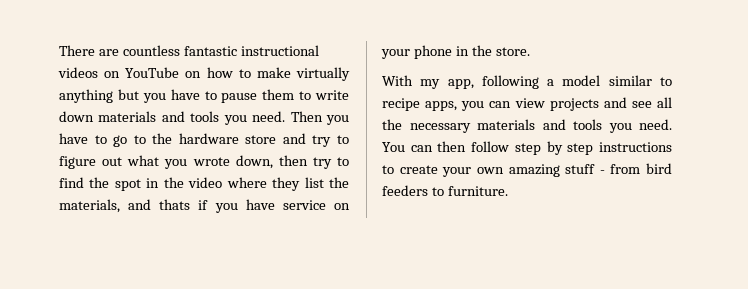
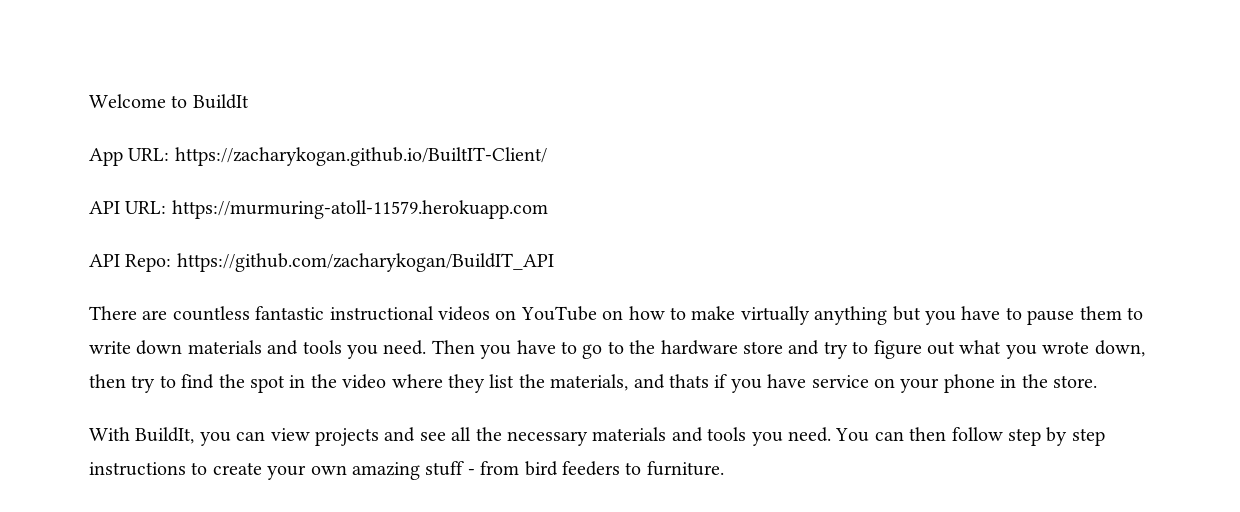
(59, 50) none -> [89,94,249,109] [89,147,547,166] [89,200,548,219] [89,253,554,272] Welcome to BuildIt // App URL: https://zacharykogan.github.io/BuiltIT-Client/ // API URL: https://murmuring-atoll-11579.herokuapp.com // API Repo: https://github.com/zacharykogan/BuildIT_API //
[420,75,672,89] [382,98,458,111] my app, following a model similar to recipe apps, -> [135,427,195,444] BuildIt,

